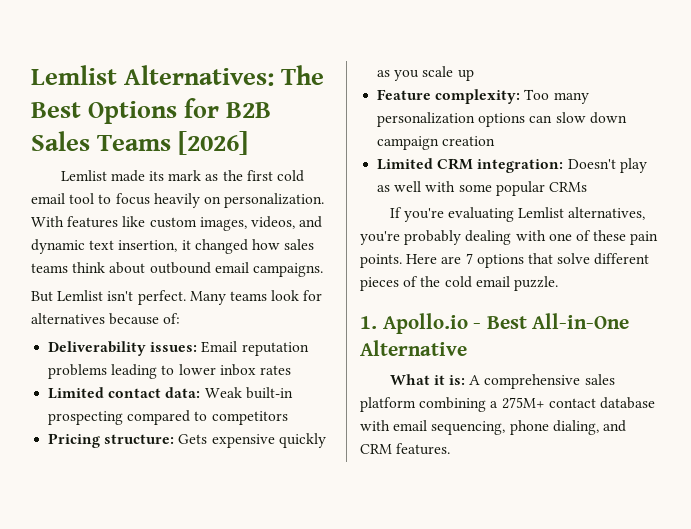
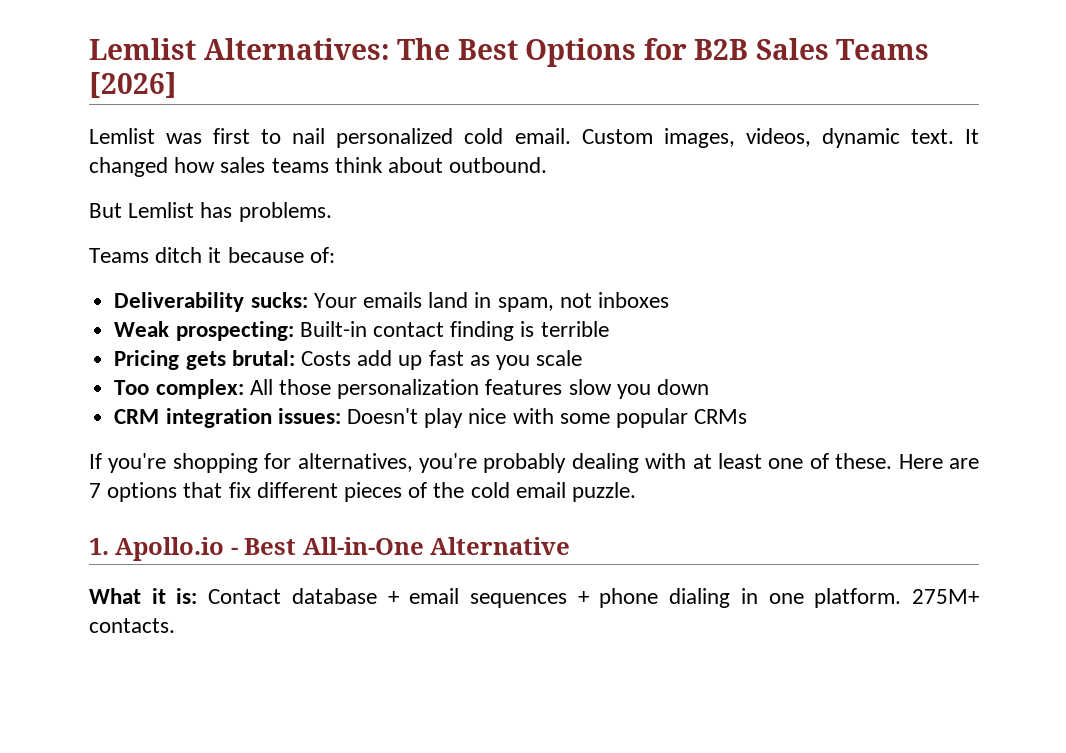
[110,170,304,182] [31,193,325,208] [31,216,323,231] [31,239,191,254] made its mark as the first cold email tool to focus heavily on personalization. With features like custom images, videos, and dynamic text insertion, it -> [166,128,980,148] was first to nail personalized cold email. Custom images, videos, dynamic text. It
[149,262,323,277] outbound email campaigns. -> [449,157,548,173] outbound.
[107,290,323,305] [31,313,181,325] [48,341,309,356] [48,364,291,379] [48,387,293,399] [48,410,288,425] [48,433,326,448] [377,66,474,81] [377,89,589,104] [377,112,627,127] [377,136,496,150] [377,158,647,173] [377,181,422,192] isn't perfect. Many teams look for alternatives because of: // Deliverability issues: Email reputation problems leading to lower inbox rates // Limited contact data: Weak built-in prospecting compared to competitors // Pricing structure: Gets expensive quickly as you scale up // Feature complexity: Too many personalization options can slow down campaign creation // Limited CRM integration: Doesn't play as well -> [200,202,332,222] [89,247,335,263] [114,292,669,312] [114,321,609,341] [114,350,583,370] [114,379,709,399] [114,408,507,428] has problems. // Teams ditch it because of: // Deliverability sucks: Your emails land in spam, not inboxes // Weak prospecting: Built-in contact finding is terrible // Pricing gets brutal: Costs add up fast as you scale // Too complex: All those personalization features slow you down // CRM integration issues: Doesn't play nice
[447,207,565,222] evaluating Lemlist -> [172,453,292,473] shopping for
[548,230,659,245] [360,254,402,268] one of these pain points. -> [692,453,893,469] at least one of these.
[557,253,591,264] solve -> [228,482,251,498] fix
[469,374,615,389] [360,397,655,412] [360,420,626,435] [360,443,451,455] A comprehensive sales platform combining a 275M+ contact database with email sequencing, phone dialing, and CRM features. -> [208,588,979,608] [89,618,175,633] Contact database + email sequences + phone dialing in one platform. 275M+ contacts.

